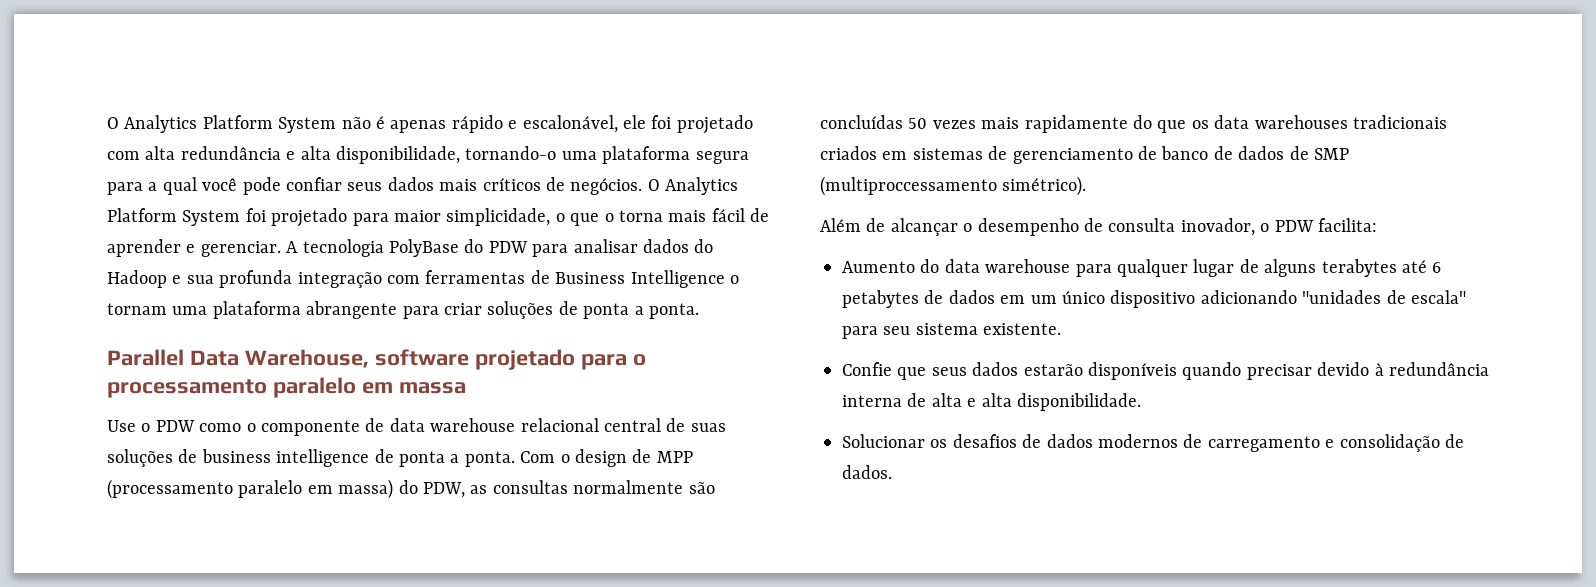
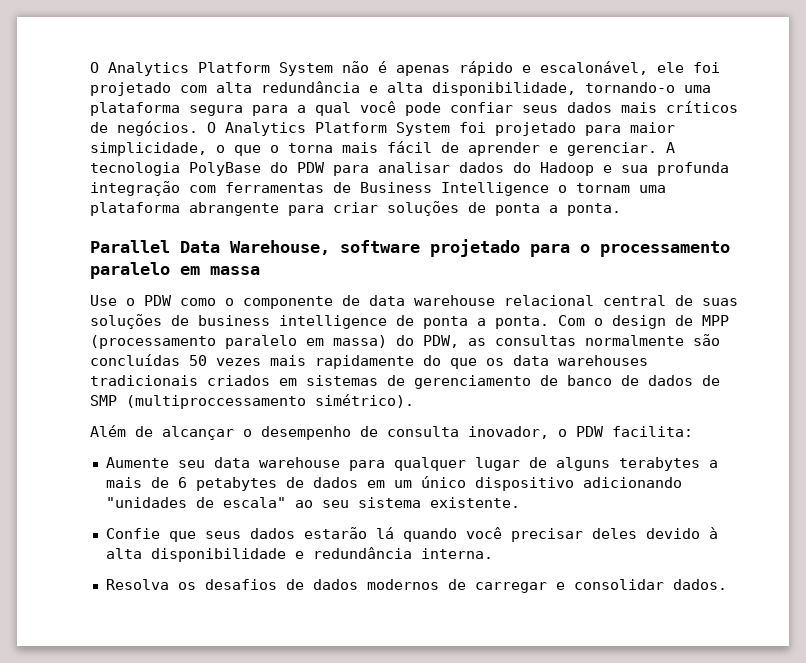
[842,259,940,273] Aumento do -> [105,457,205,468] Aumente seu
[1402,260,1427,273] até -> [708,460,718,468] [105,477,169,488] a mais de
[842,326,878,339] para -> [294,500,313,508] ao
[1088,362,1489,380] [842,393,1141,411] [842,434,925,448] disponíveis quando precisar devido à redundância interna de alta e alta disponibilidade. // Solucionar -> [375,527,718,542] [105,547,493,562] [105,579,169,590] lá quando você precisar deles devido à alta disponibilidade e redundância interna. // Resolva
[1207,434,1464,452] carregamento e consolidação de -> [474,579,664,593] carregar e consolidar

